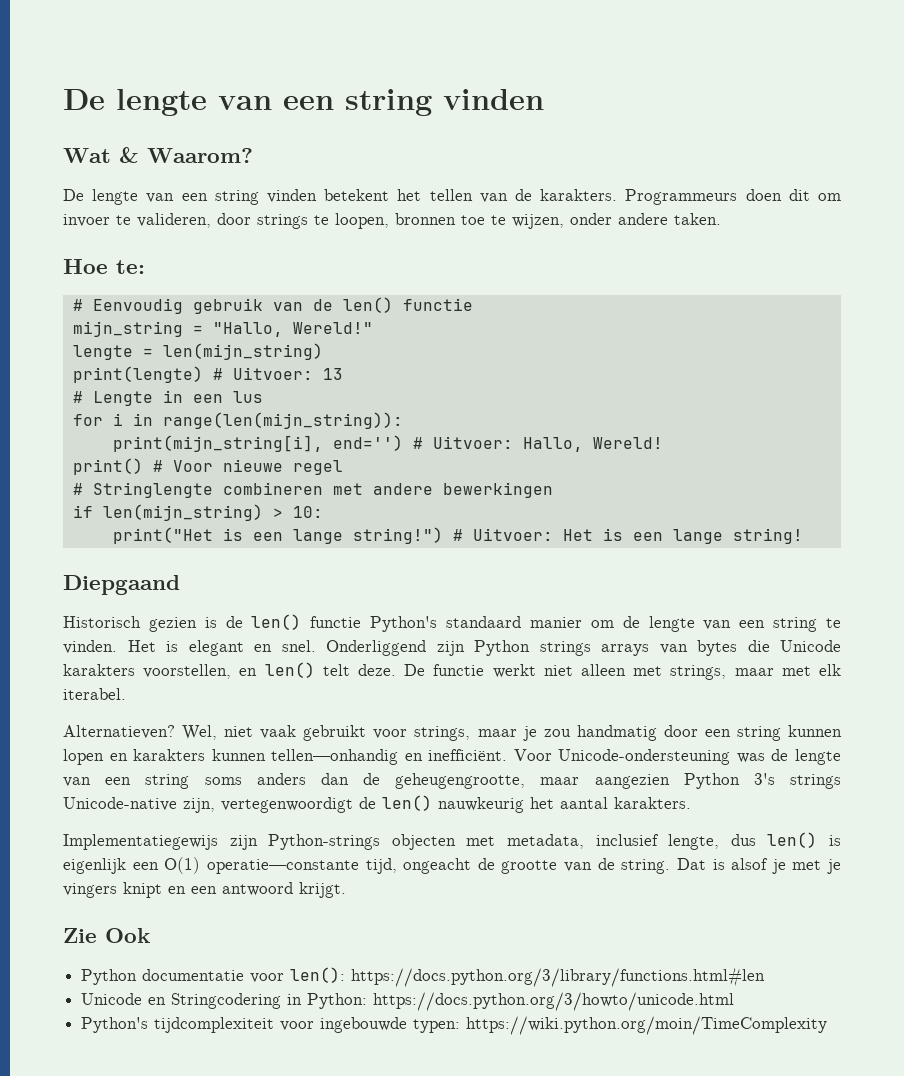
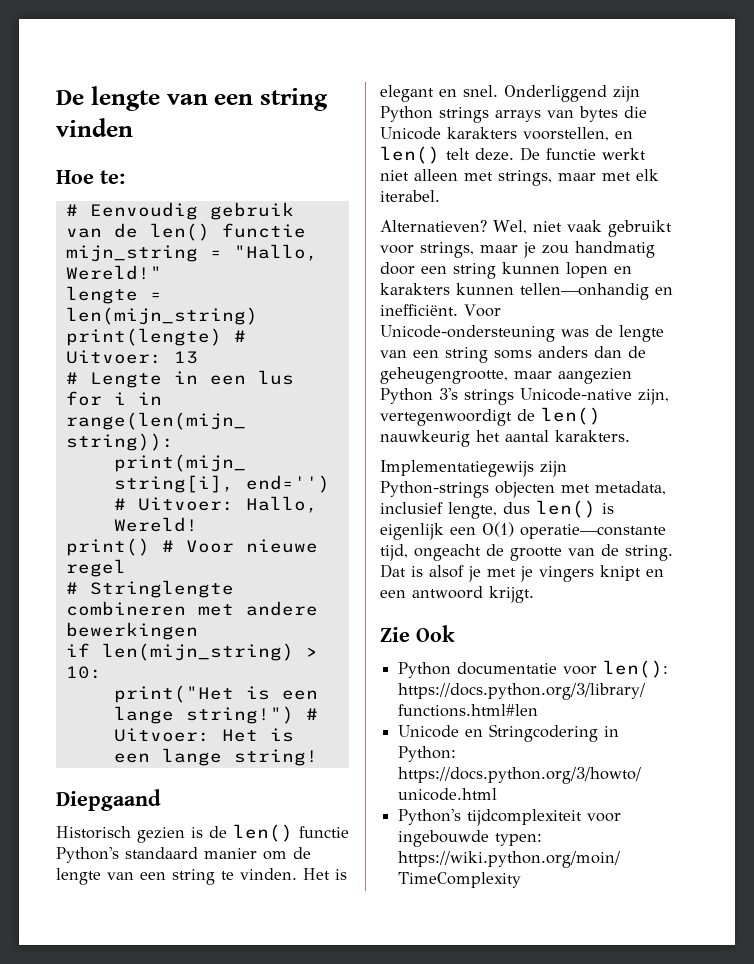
[63,89,544,116] [63,147,253,163] [63,189,842,205] [63,213,721,229] De lengte van een string vinden // Wat & Waarom? // De lengte van een string vinden betekent het tellen van de karakters. Programmeurs doen dit om invoer te valideren, door strings te loopen, bronnen toe te wijzen, onder andere taken. -> [56,86,328,111] [56,118,133,137] De lengte van een string vinden

